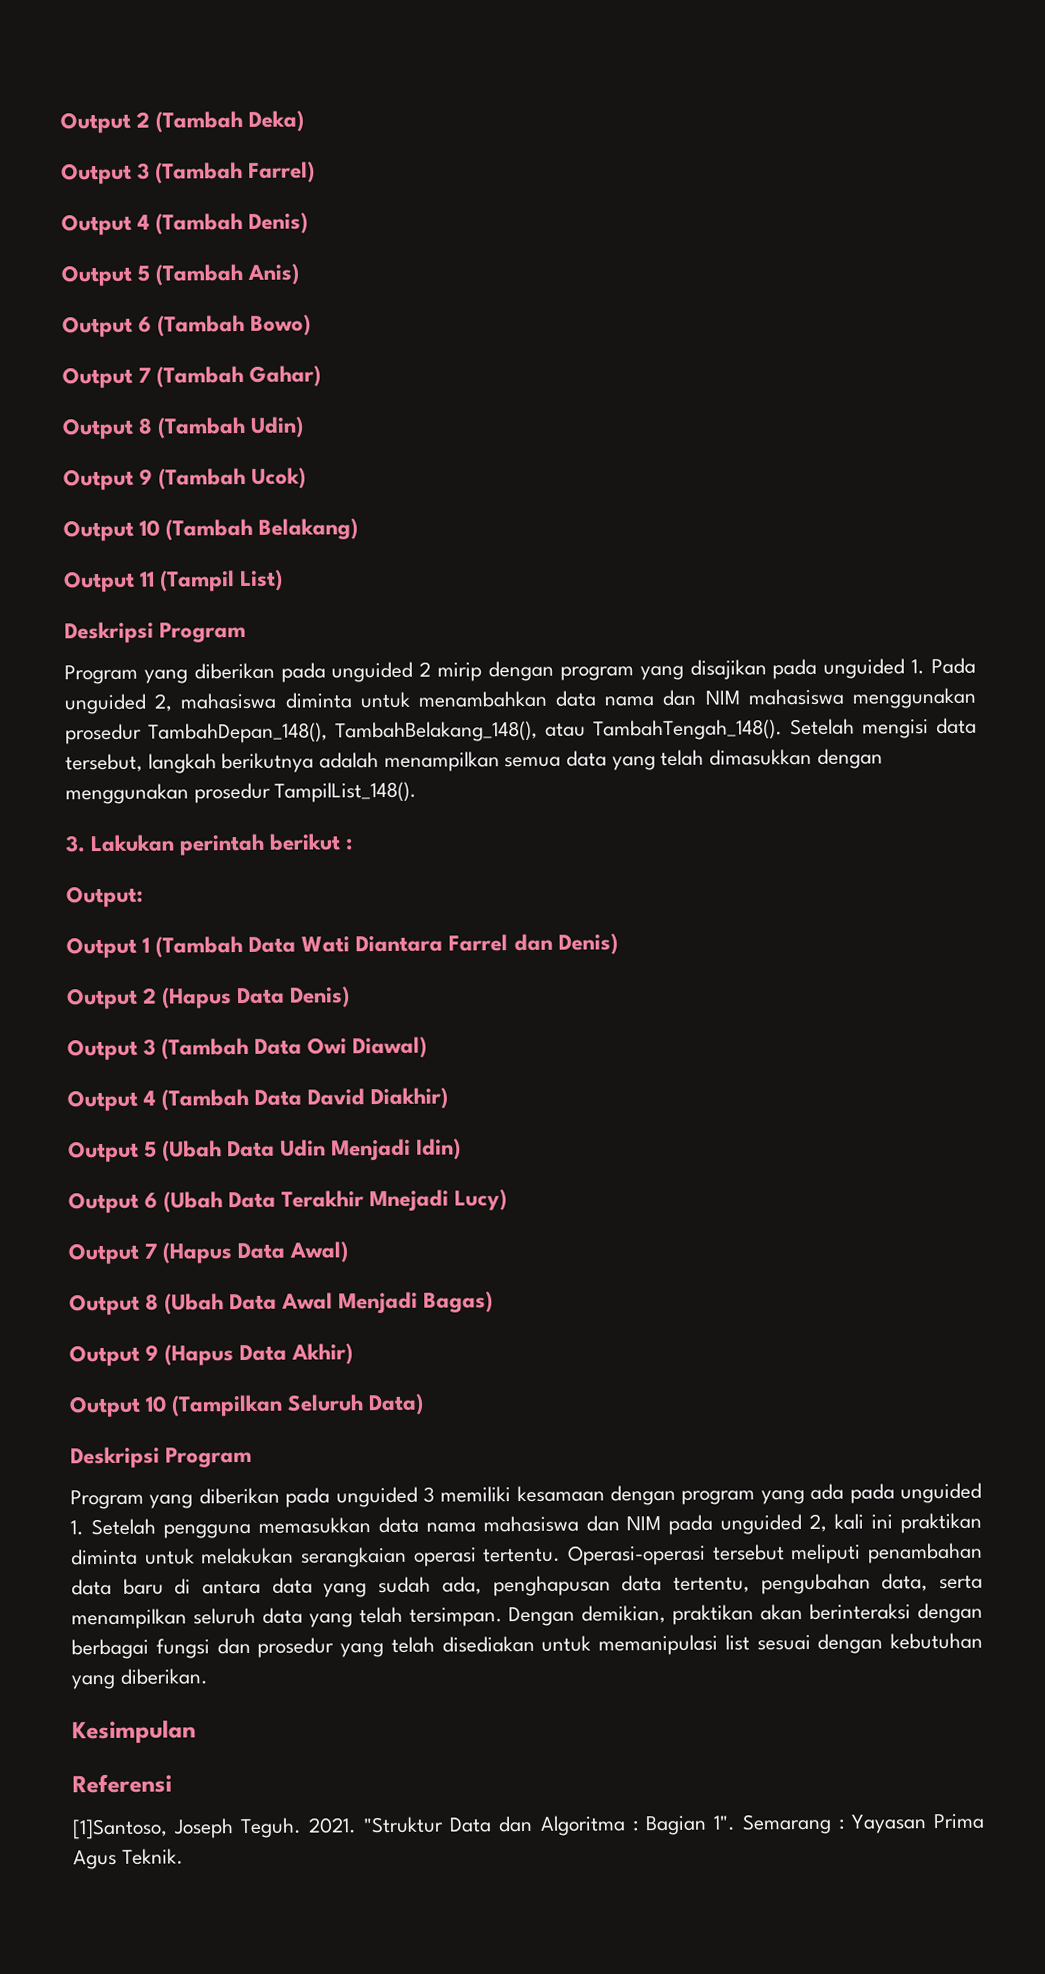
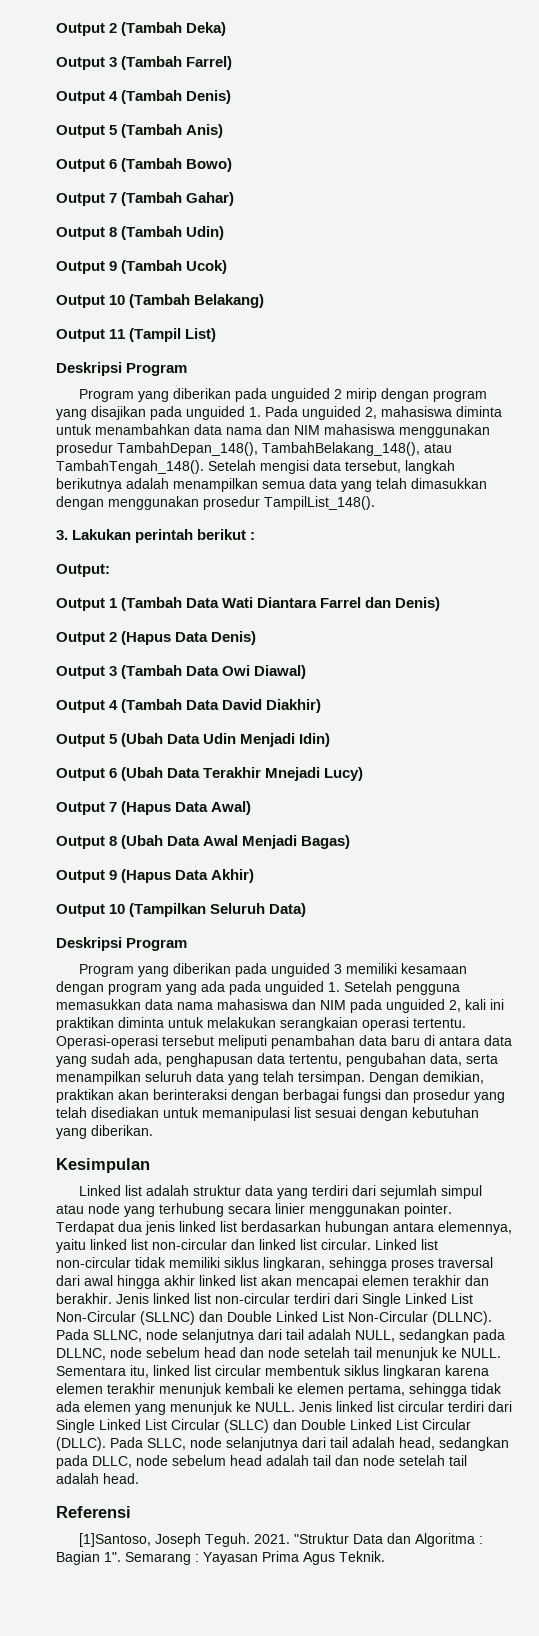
(196, 1732) none -> [79,1185,483,1199] [56,1203,452,1217] [56,1221,512,1235] [56,1239,438,1253] [56,1257,493,1271] [56,1275,489,1289] [56,1293,473,1307] [56,1311,492,1325] [56,1329,505,1343] [56,1347,501,1361] [56,1365,489,1379] [56,1383,502,1397] [56,1401,512,1415] [56,1419,471,1433] [56,1437,509,1451] [56,1455,467,1469] [56,1473,139,1484] // Linked list adalah struktur data yang terdiri dari sejumlah simpul atau node yang terhubung secara linier menggunakan pointer. Terdapat dua jenis linked list berdasarkan hubungan antara elemennya, yaitu linked list non-circular dan linked list circular. Linked list non-circular tidak memiliki siklus lingkaran, sehingga proses traversal dari awal hingga akhir linked list akan mencapai elemen terakhir dan berakhir. Jenis linked list non-circular terdiri dari Single Linked List Non-Circular (SLLNC) dan Double Linked List Non-Circular (DLLNC). Pada SLLNC, node selanjutnya dari tail adalah NULL, sedangkan pada DLLNC, node sebelum head dan node setelah tail menunjuk ke NULL. Sementara itu, linked list circular membentuk siklus lingkaran karena elemen terakhir menunjuk kembali ke elemen pertama, sehingga tidak ada elemen yang menunjuk ke NULL. Jenis linked list circular terdiri dari Single Linked List Circular (SLLC) dan Double Linked List Circular (DLLC). Pada SLLC, node selanjutnya dari tail adalah head, sedangkan pada DLLC, node sebelum head adalah tail dan node setelah tail adalah head.

